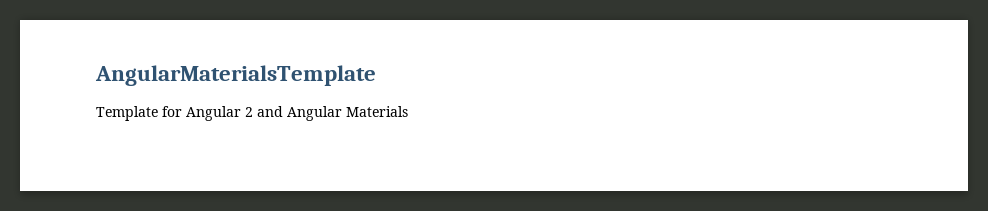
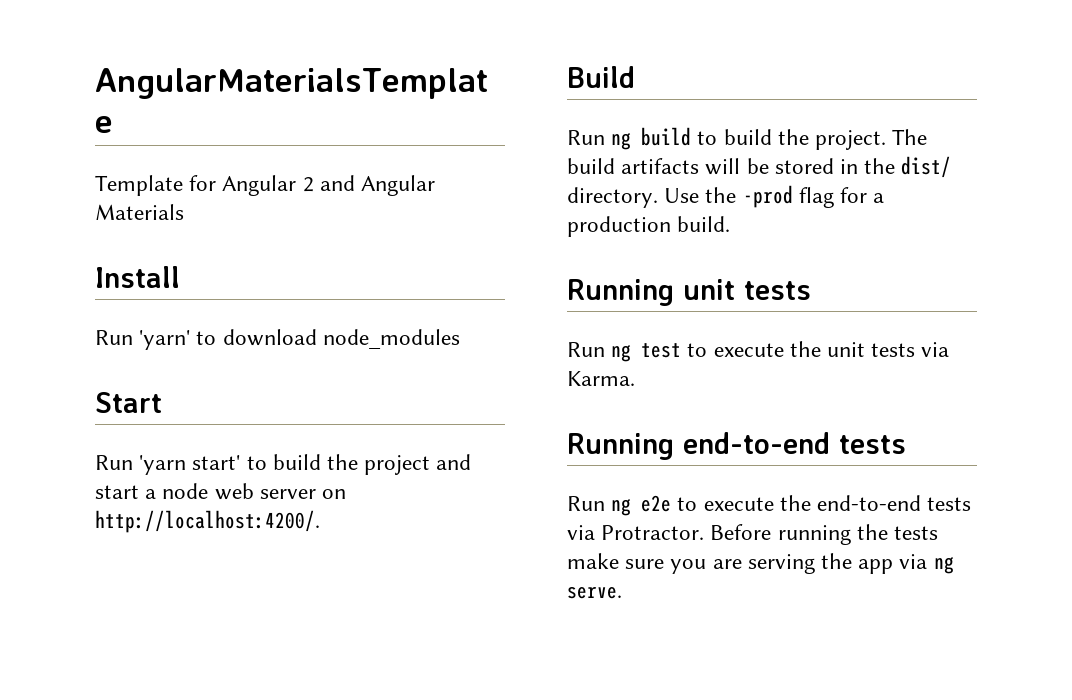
(408, 111) none -> [95,266,180,288] [95,329,460,350] [95,392,162,413] [95,454,472,475] [95,483,347,500] [95,510,320,533] [567,66,635,88] [567,127,928,150] [567,156,952,178] [567,185,885,208] [567,216,731,237] [567,279,811,306] [567,341,950,362] [567,371,635,386] [567,432,906,460] [567,495,972,516] [567,524,939,545] [567,553,954,574] [567,586,622,599] // Install // Run 'yarn' to download node_modules // Start // Run 'yarn start' to build the project and start a node web server on http://localhost:4200/. // Build // Run ng build to build the project. The build artifacts will be stored in the dist/ directory. Use the -prod flag for a production build. // Running unit tests // Run ng test to execute the unit tests via Karma. // Running end-to-end tests // Run ng e2e to execute the end-to-end tests via Protractor. Before running the tests make sure you are serving the app via ng serve.

